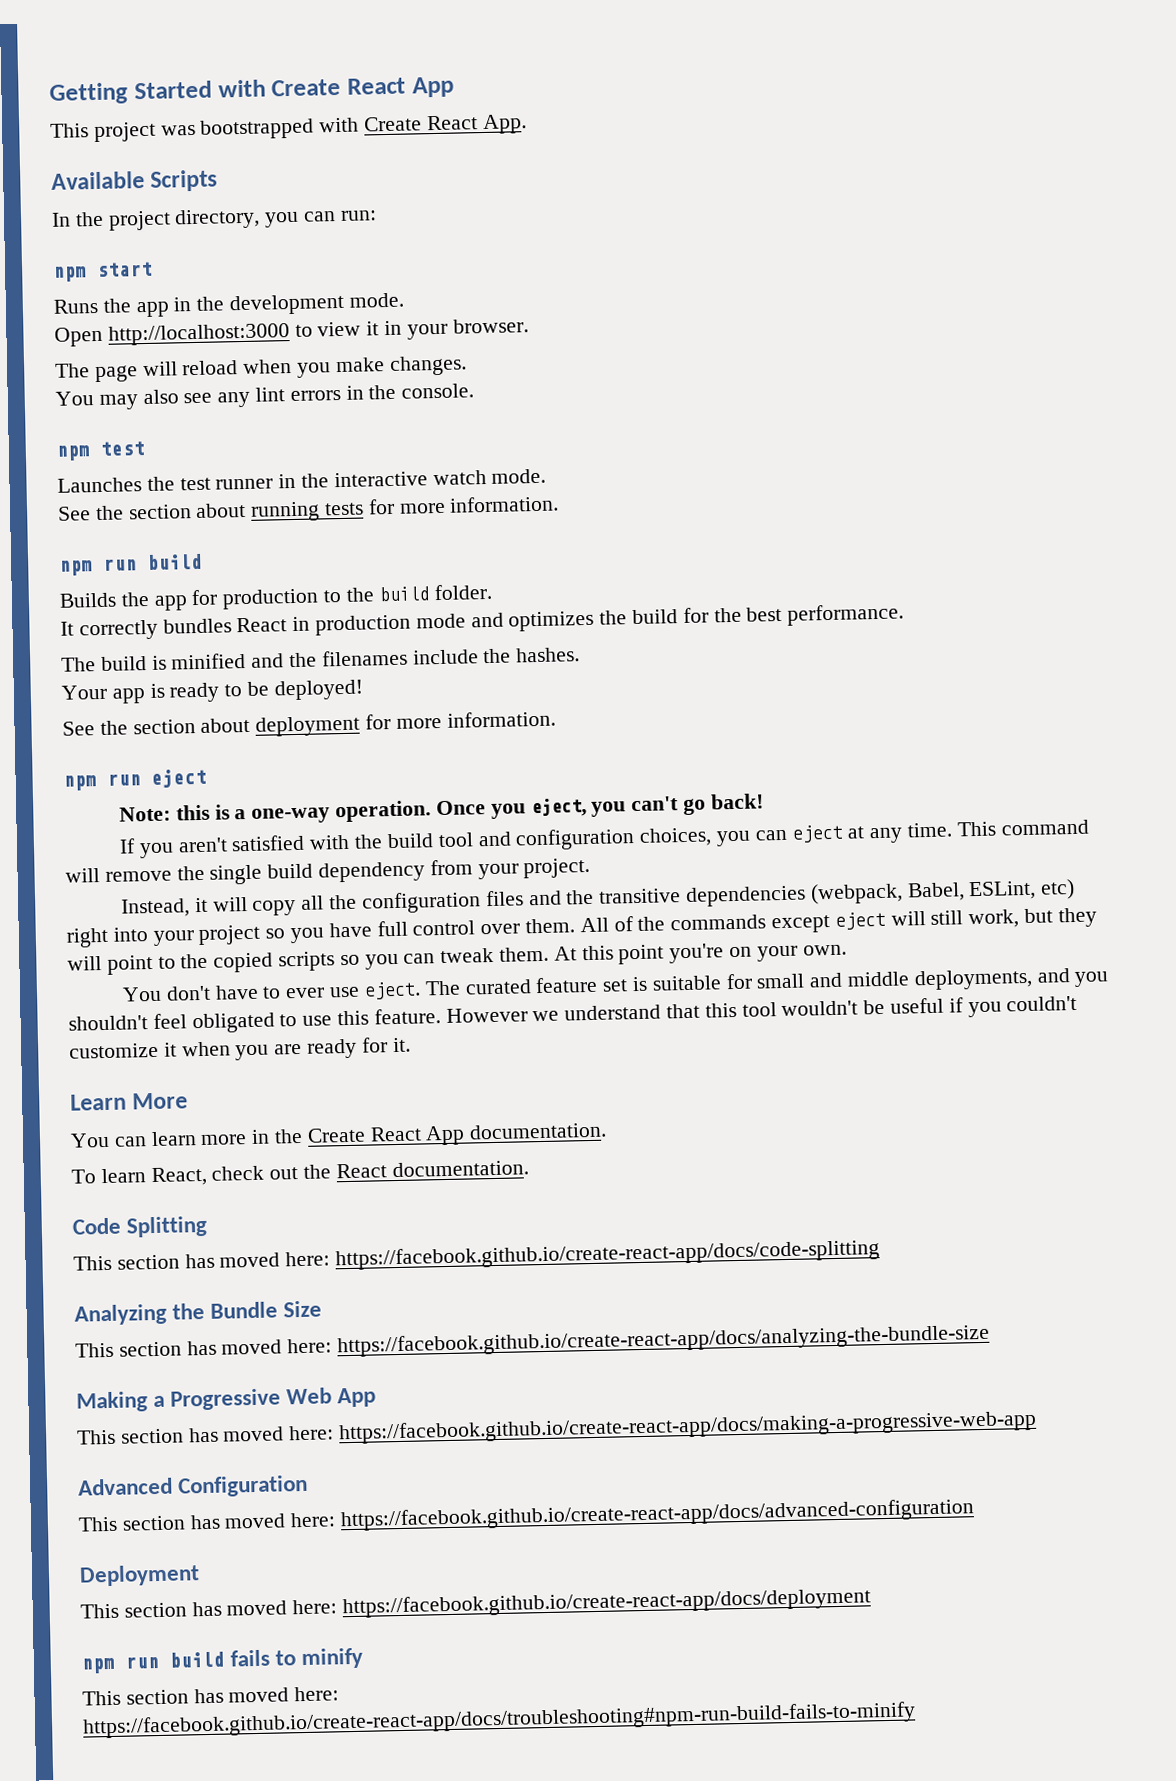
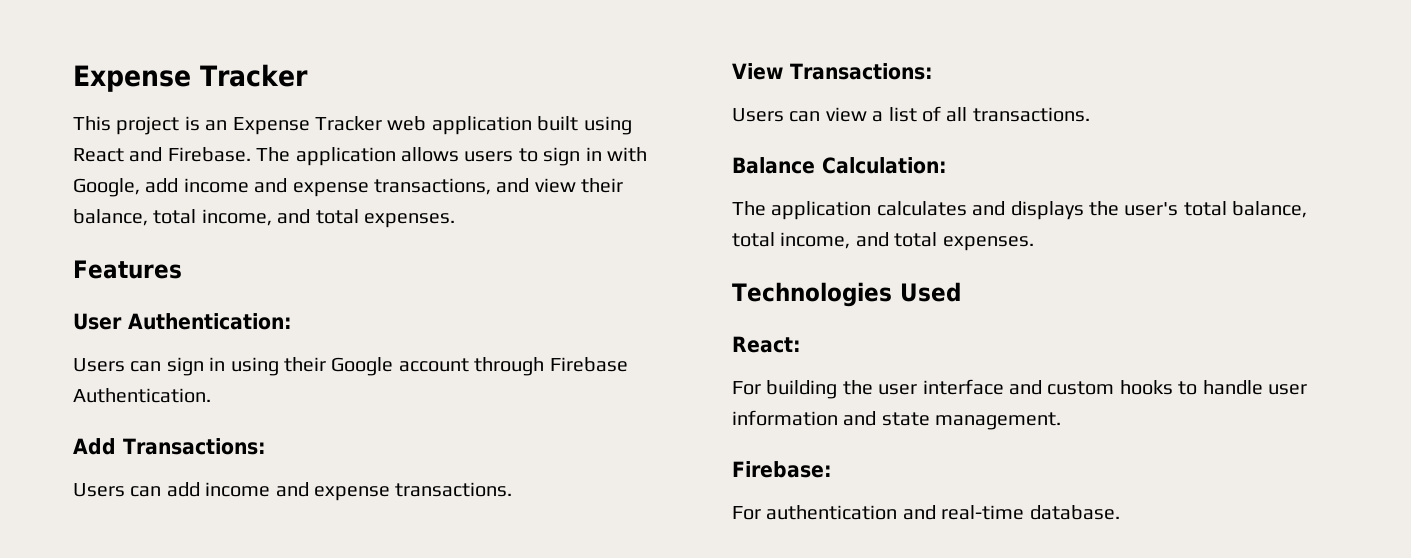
[49,76,454,105] [50,114,527,143] [51,169,219,192] [51,208,377,231] [53,261,153,282] [53,292,404,318] [54,318,529,347] [55,355,467,383] [55,383,475,410] [56,441,145,461] [57,468,547,493] [57,495,560,522] [59,553,203,576] [59,583,493,611] [60,603,905,641] [61,647,581,672] [61,679,364,704] [62,710,556,737] [63,768,207,791] [119,793,764,824] [119,819,1089,859] [65,857,591,885] [121,878,1076,918] [66,907,1097,948] [67,943,847,975] [122,968,1110,1002] [68,995,1078,1034] [69,1037,411,1061] [70,1092,189,1111] [70,1122,608,1148] [71,1160,529,1187] [72,1215,209,1238] [73,1239,881,1271] [74,1300,323,1326] [75,1323,991,1358] [76,1387,377,1413] [77,1409,1038,1445] [78,1474,309,1498] [78,1498,976,1532] [79,1564,200,1587] [80,1587,872,1619] [81,1647,364,1674] [82,1686,340,1706] [82,1701,916,1739] Getting Started with Create React App // This project was bootstrapped with Create React App. // Available Scripts // In the project directory, you can run: // npm start // Runs the app in the development mode. // Open http://localhost:3000 to view it in your browser. // The page will reload when you make changes. // You may also see any lint errors in the console. // npm test // Launches the test runner in the interactive watch mode. // See the section about running tests for more information. // npm run build // Builds the app for production to the build folder. // It correctly bundles React in production mode and optimizes the build for the best performance. // The build is minified and the filenames include the hashes. // Your app is ready to be deployed! // See the section about deployment for more information. // npm run eject // Note: this is a one-way operation. Once you eject, you can't go back! // If you aren't satisfied with the build tool and configuration choices, you can eject at any time. This command will remove the single build dependency from your project. // Instead, it will copy all the configuration files and the transitive dependencies (webpack, Babel, ESLint, etc) right into your project so you have full control over them. All of the commands except eject will still work, but they will point to the copied scripts so you can tweak them. At this point you're on your own. // You don't have to ever use eject. The curated feature set is suitable for small and middle deployments, and you shouldn't feel obligated to use this feature. However we understand that this tool wouldn't be useful if you couldn't customize it when you are ready for it. // Learn More // You can learn more in the Create React App documentation. // To learn React, check out the React documentation. // Code Splitting // This section has moved here: https://facebook.github.io/create-react-app/docs/code-splitting // Analyzing the Bundle Size // This section has moved here: https://facebook.github.io/create-react-app/docs/analyzing-the-bundle-size // Making a Progressive Web App // This section has moved here: https://facebook.github.io/create-react-app/docs/making-a-progressive-web-app // Advanced Configuration // This section has moved here: https://facebook.github.io/create-react-app/docs/advanced-configuration // Deployment // This section has moved here: https://facebook.github.io/create-react-app/docs/deployment // npm run build fails to minify // This section has moved here: https://facebook.github.io/create-react-app/docs/troubleshooting#npm-run-build-fails-to-minify -> [73,64,308,92] [73,116,632,135] [73,147,647,166] [73,178,624,197] [73,209,455,228] [73,260,182,279] [73,313,292,330] [73,357,628,376] [73,388,211,403] [73,438,266,455] [73,482,513,501] [732,63,933,80] [732,106,1090,122] [732,157,947,174] [732,201,1308,220] [732,232,1034,251] [732,282,961,307] [732,336,801,353] [732,379,1307,399] [732,410,1062,430] [732,461,832,478] [732,505,1120,520] Expense Tracker // This project is an Expense Tracker web application built using React and Firebase. The application allows users to sign in with Google, add income and expense transactions, and view their balance, total income, and total expenses. // Features // User Authentication: // Users can sign in using their Google account through Firebase Authentication. // Add Transactions: // Users can add income and expense transactions. // View Transactions: // Users can view a list of all transactions. // Balance Calculation: // The application calculates and displays the user's total balance, total income, and total expenses. // Technologies Used // React: // For building the user interface and custom hooks to handle user information and state management. // Firebase: // For authentication and real-time database.

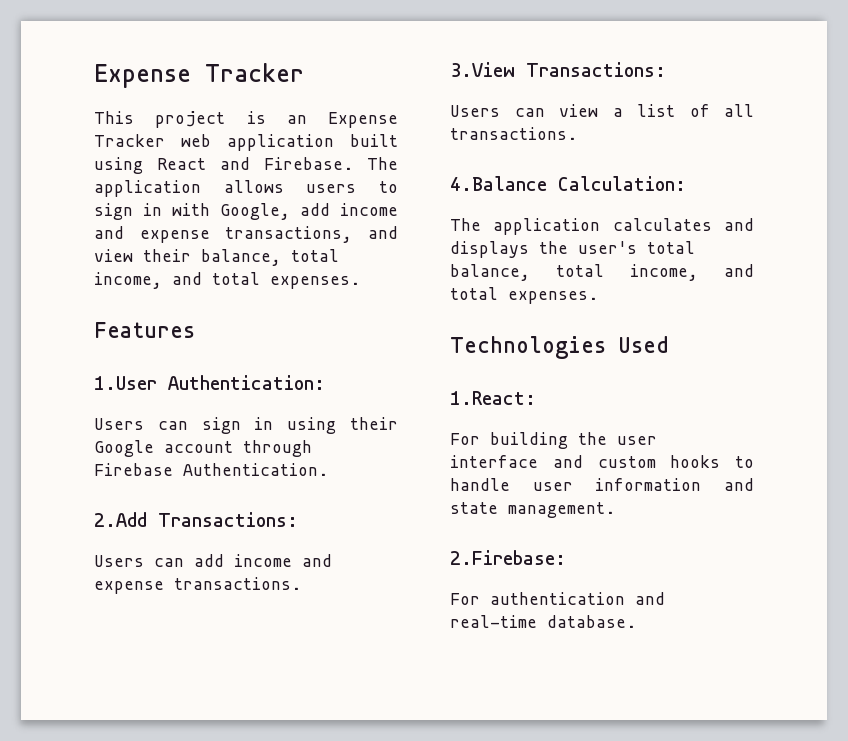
[73,313,122,330] User -> [94,376,157,390] 1.User
[73,438,116,455] Add -> [94,512,147,527] 2.Add
[732,63,783,80] View -> [450,62,515,77] 3.View
[732,157,815,174] Balance -> [450,176,547,191] 4.Balance
[732,336,801,353] React: -> [450,391,536,405] 1.React:
[732,461,832,478] Firebase: -> [450,550,566,565] 2.Firebase:

